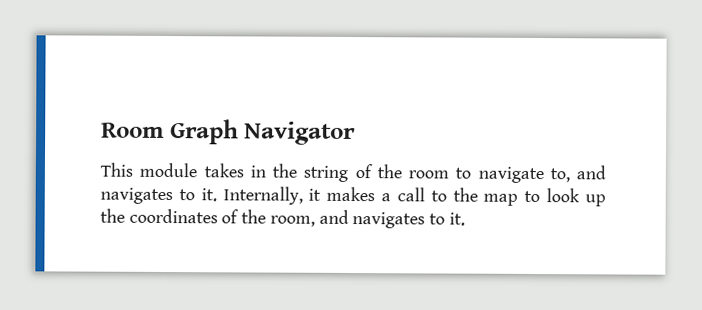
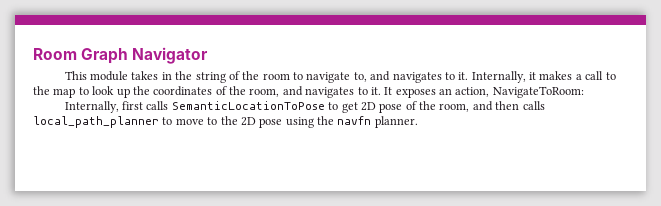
(465, 219) none -> [384,86,584,98] [64,101,545,113] [33,116,418,128] It exposes an action, NavigateToRoom: // Internally, first calls SemanticLocationToPose to get 2D pose of the room, and then calls local_path_planner to move to the 2D pose using the navfn planner.

